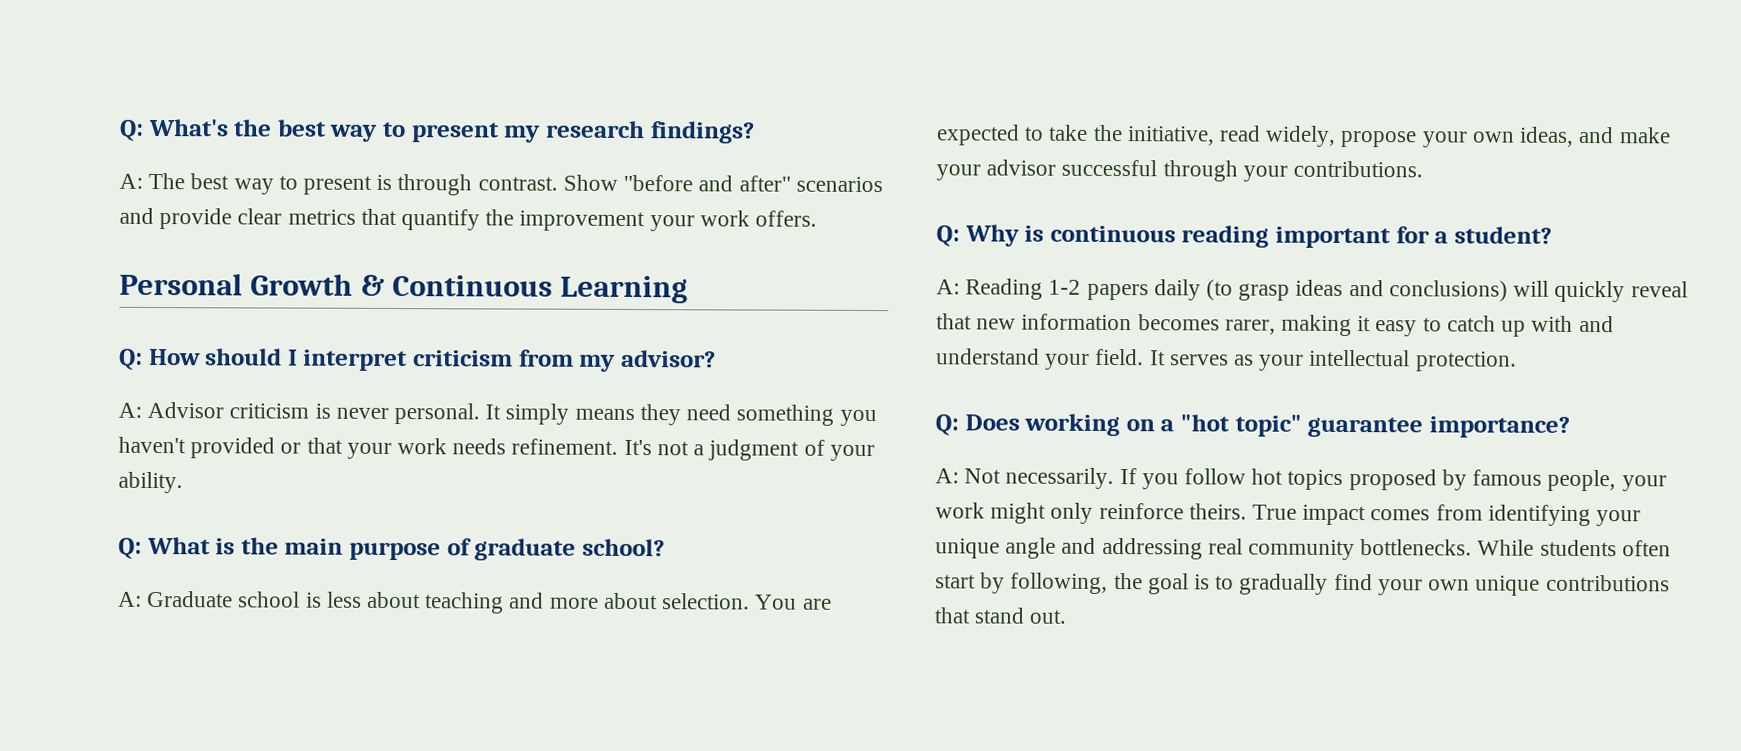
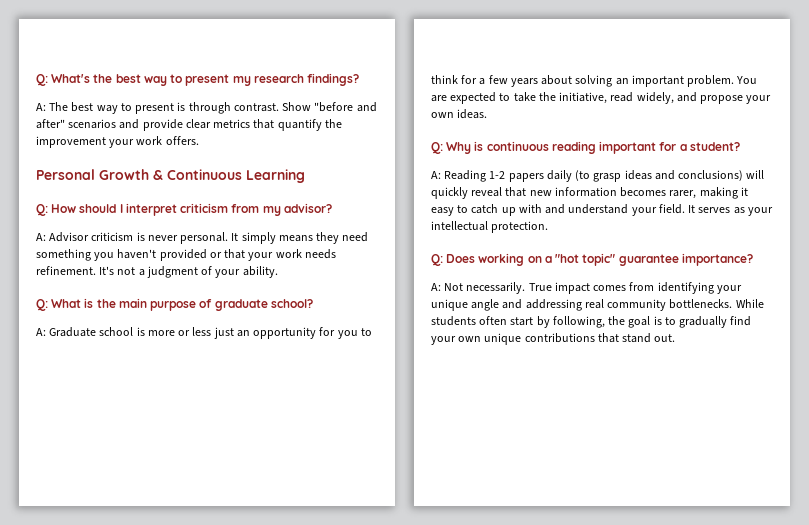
[326,591,751,614] less about teaching and more about selection. -> [147,327,372,339] [431,75,735,87] more or less just an opportunity for you to think for a few years about solving an important problem.
(1337, 136) none -> [676,92,697,102] and
[1519,126,1671,147] [936,159,1424,182] ideas, and make your advisor successful through your contributions. -> [457,109,488,119] ideas.
[1119,468,1667,492] [935,502,1247,524] If you follow hot topics proposed by famous people, your work might only reinforce theirs. -> (526, 288) none

